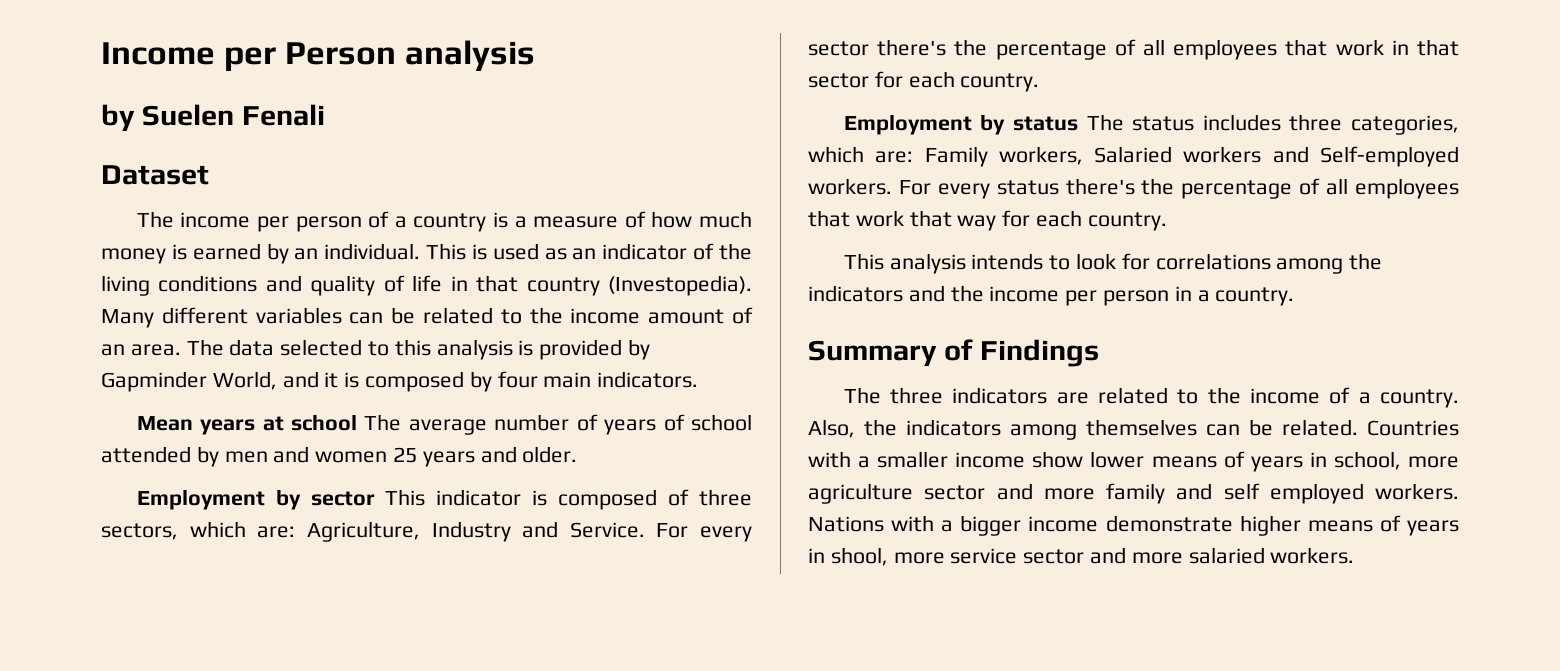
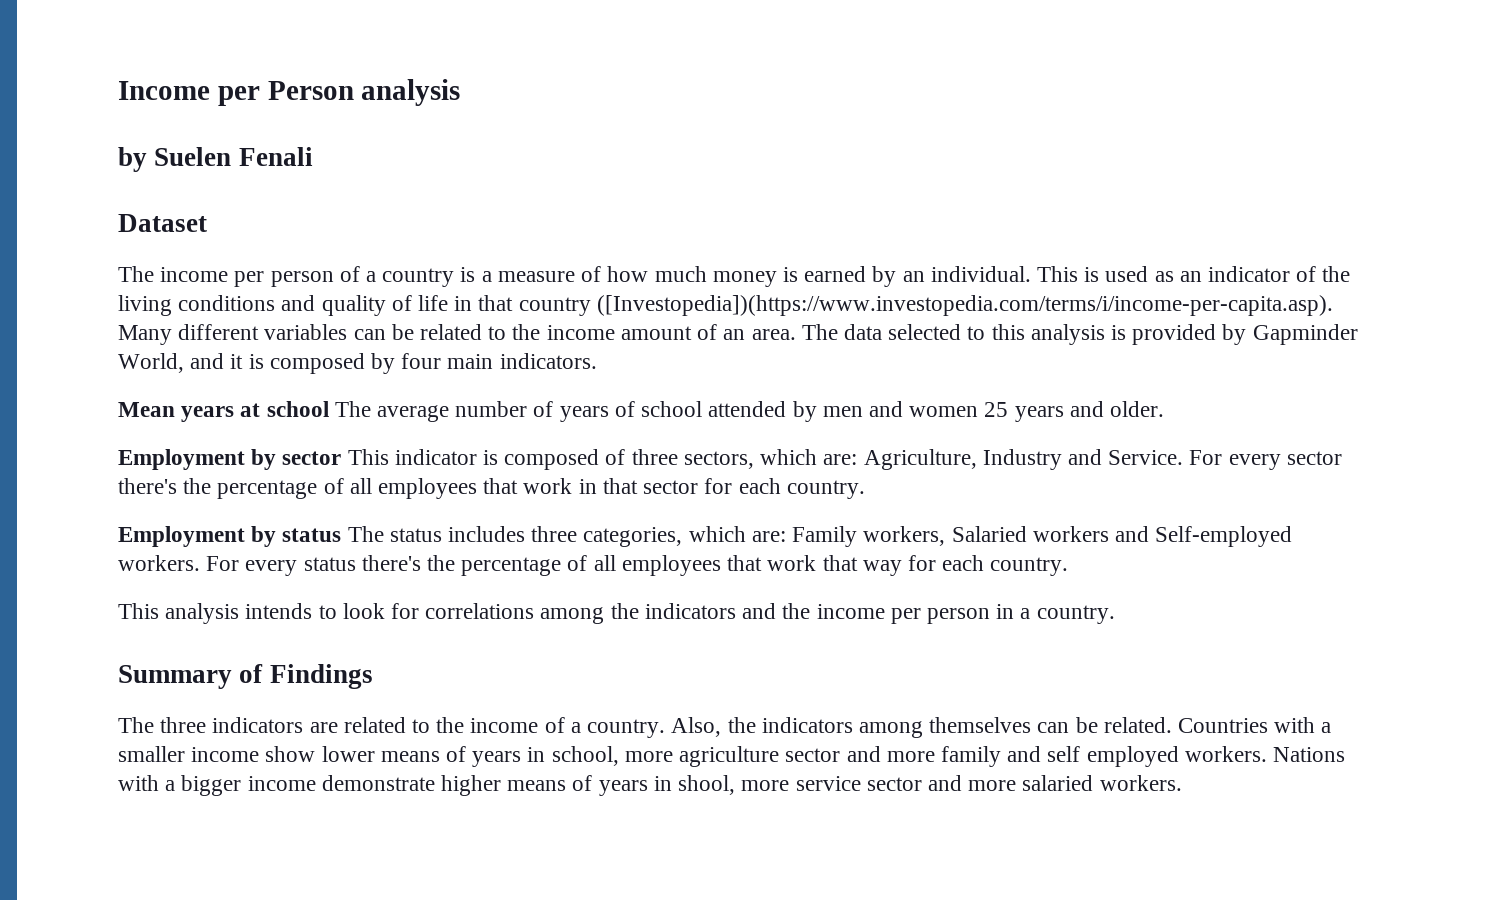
[608,275,753,296] (Investopedia). -> [596,295,1333,316] ([Investopedia])(https://www.investopedia.com/terms/i/income-per-capita.asp).

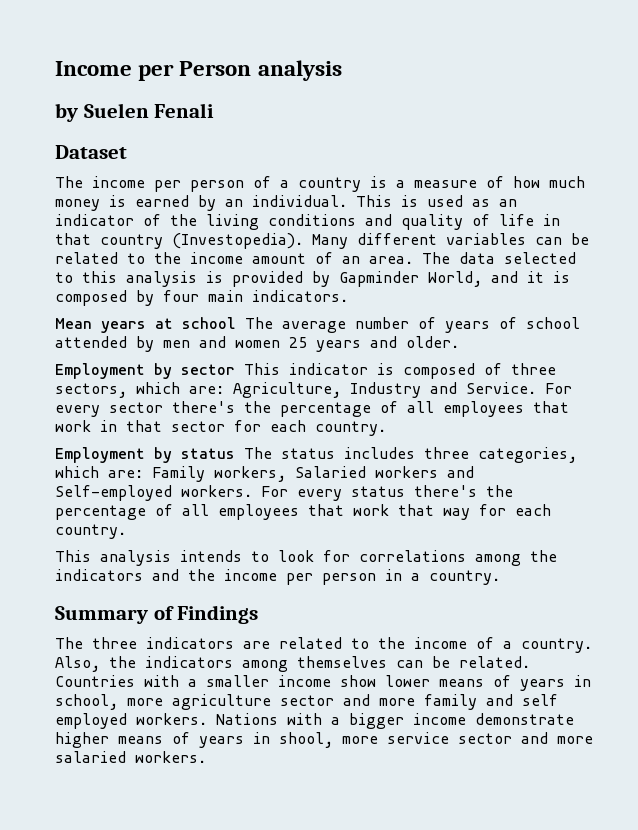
[596,295,1333,316] ([Investopedia])(https://www.investopedia.com/terms/i/income-per-capita.asp). -> [172,233,303,249] (Investopedia).

